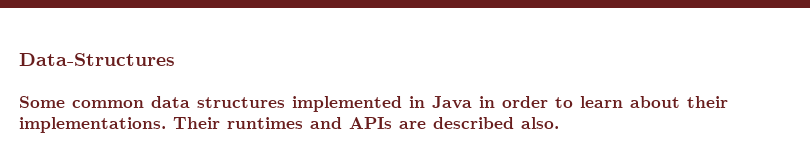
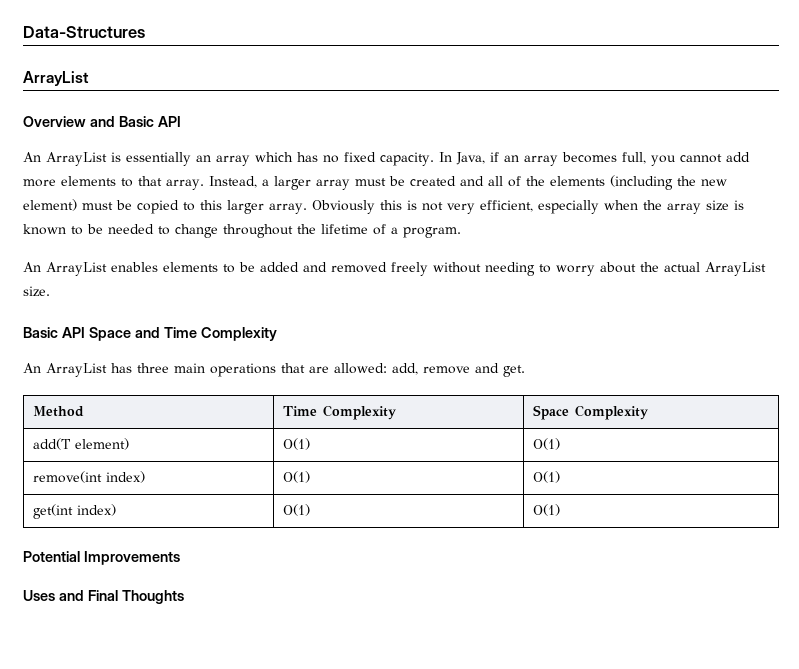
[19,96,728,112] [19,117,559,133] Some common data structures implemented in Java in order to learn about their implementations. Their runtimes and APIs are described also. -> [23,71,89,86] [23,116,181,127] [23,152,750,166] [23,175,727,190] [23,199,744,214] [23,224,461,238] [23,262,766,276] [23,286,50,297] [23,327,277,341] [23,363,525,377] [33,406,85,417] [283,405,397,420] [533,405,649,420] [33,438,130,450] [283,438,311,450] [533,438,561,450] [33,471,146,483] [283,471,311,483] [533,471,561,483] [33,504,117,519] [283,504,311,516] [533,504,561,516] [23,551,180,565] [23,590,184,604] ArrayList // Overview and Basic API // An ArrayList is essentially an array which has no fixed capacity. In Java, if an array becomes full, you cannot add more elements to that array. Instead, a larger array must be created and all of the elements (including the new element) must be copied to this larger array. Obviously this is not very efficient, especially when the array size is known to be needed to change throughout the lifetime of a program. // An ArrayList enables elements to be added and removed freely without needing to worry about the actual ArrayList size. // Basic API Space and Time Complexity // An ArrayList has three main operations that are allowed: add, remove and get. // Method | Time Complexity | Space Complexity // add(T element) | O(1) | O(1) // remove(int index) | O(1) | O(1) // get(int index) | O(1) | O(1) // Potential Improvements // Uses and Final Thoughts

